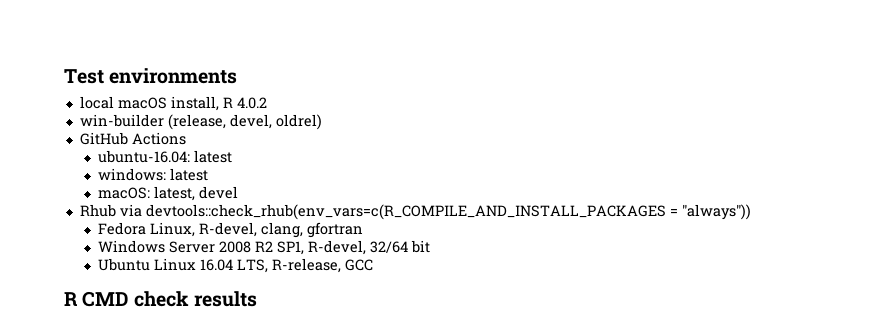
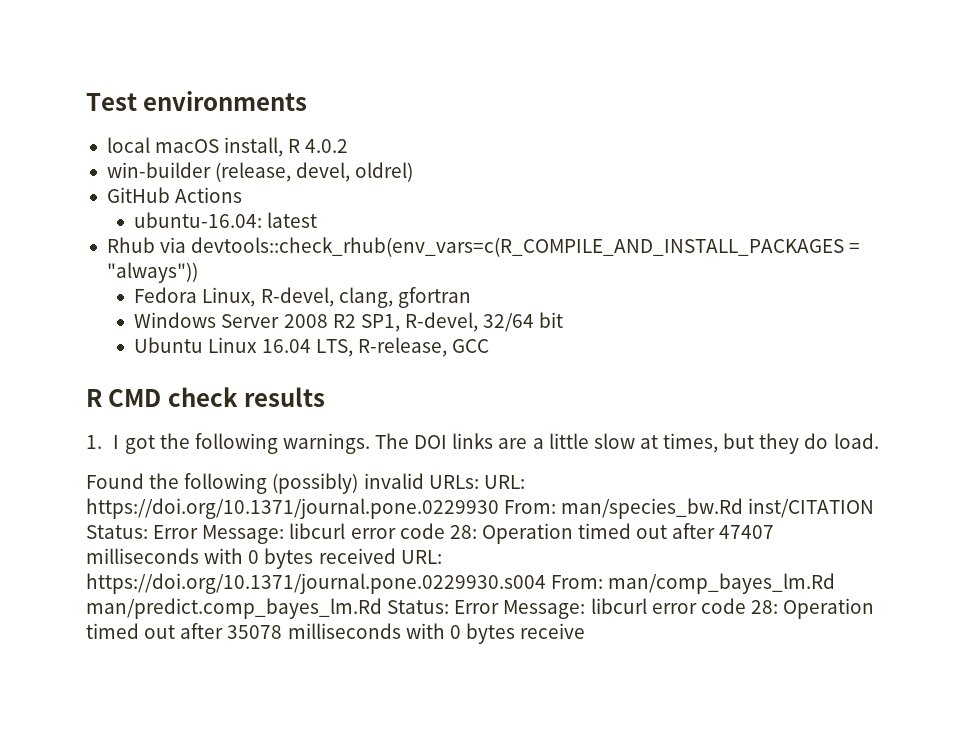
[98,168,209,181] [98,186,239,201] // windows: latest // macOS: latest, devel -> (318, 220) none
(257, 299) none -> [86,433,879,454] [86,473,525,494] [86,498,875,519] [86,523,775,544] [86,548,442,569] [86,573,836,594] [86,598,875,619] [86,623,586,644] // 1. I got the following warnings. The DOI links are a little slow at times, but they do load. // Found the following (possibly) invalid URLs: URL: https://doi.org/10.1371/journal.pone.0229930 From: man/species_bw.Rd inst/CITATION Status: Error Message: libcurl error code 28: Operation timed out after 47407 milliseconds with 0 bytes received URL: https://doi.org/10.1371/journal.pone.0229930.s004 From: man/comp_bayes_lm.Rd man/predict.comp_bayes_lm.Rd Status: Error Message: libcurl error code 28: Operation timed out after 35078 milliseconds with 0 bytes receive

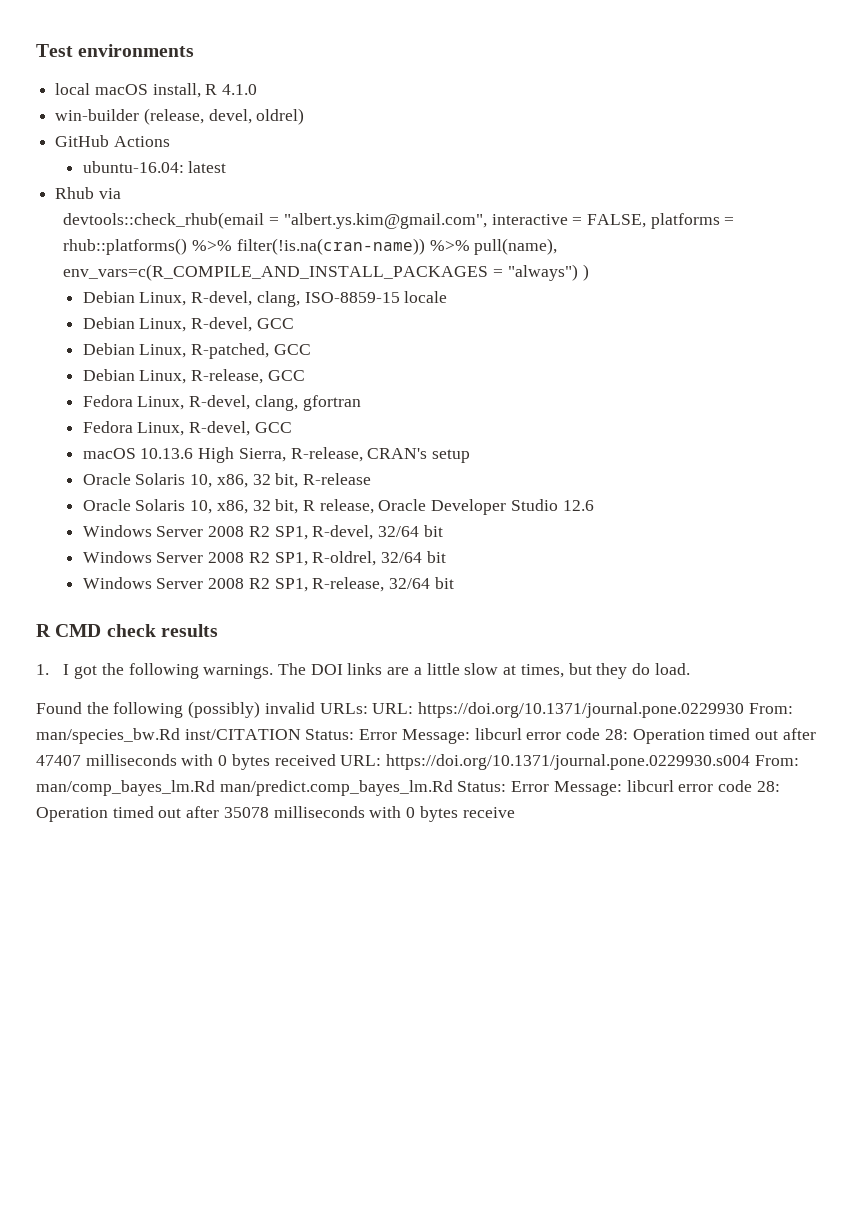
[305,139,349,153] 4.0.2 -> [222,84,258,95] 4.1.0
[191,237,861,257] [106,262,198,283] devtools::check_rhub(env_vars=c(R_COMPILE_AND_INSTALL_PACKAGES = "always")) -> [63,212,735,229] [63,238,558,255] [63,264,589,281] [82,291,448,307] [82,317,294,332] [82,343,311,359] [82,369,305,384] // devtools::check_rhub(email = "albert.ys.kim@gmail.com", interactive = FALSE, platforms = rhub::platforms() %>% filter(!is.na(cran-name)) %>% pull(name), env_vars=c(R_COMPILE_AND_INSTALL_PACKAGES = "always") ) // Debian Linux, R-devel, clang, ISO-8859-15 locale // Debian Linux, R-devel, GCC // Debian Linux, R-patched, GCC // Debian Linux, R-release, GCC
(471, 297) none -> [82,421,292,436] [82,447,470,463] [82,473,371,488] [82,499,594,515] // Fedora Linux, R-devel, GCC // macOS 10.13.6 High Sierra, R-release, CRAN's setup // Oracle Solaris 10, x86, 32 bit, R-release // Oracle Solaris 10, x86, 32 bit, R release, Oracle Developer Studio 12.6
[134,337,489,357] Ubuntu Linux 16.04 LTS, R-release, GCC -> [82,551,446,566] [82,577,454,592] Windows Server 2008 R2 SP1, R-oldrel, 32/64 bit // Windows Server 2008 R2 SP1, R-release, 32/64 bit

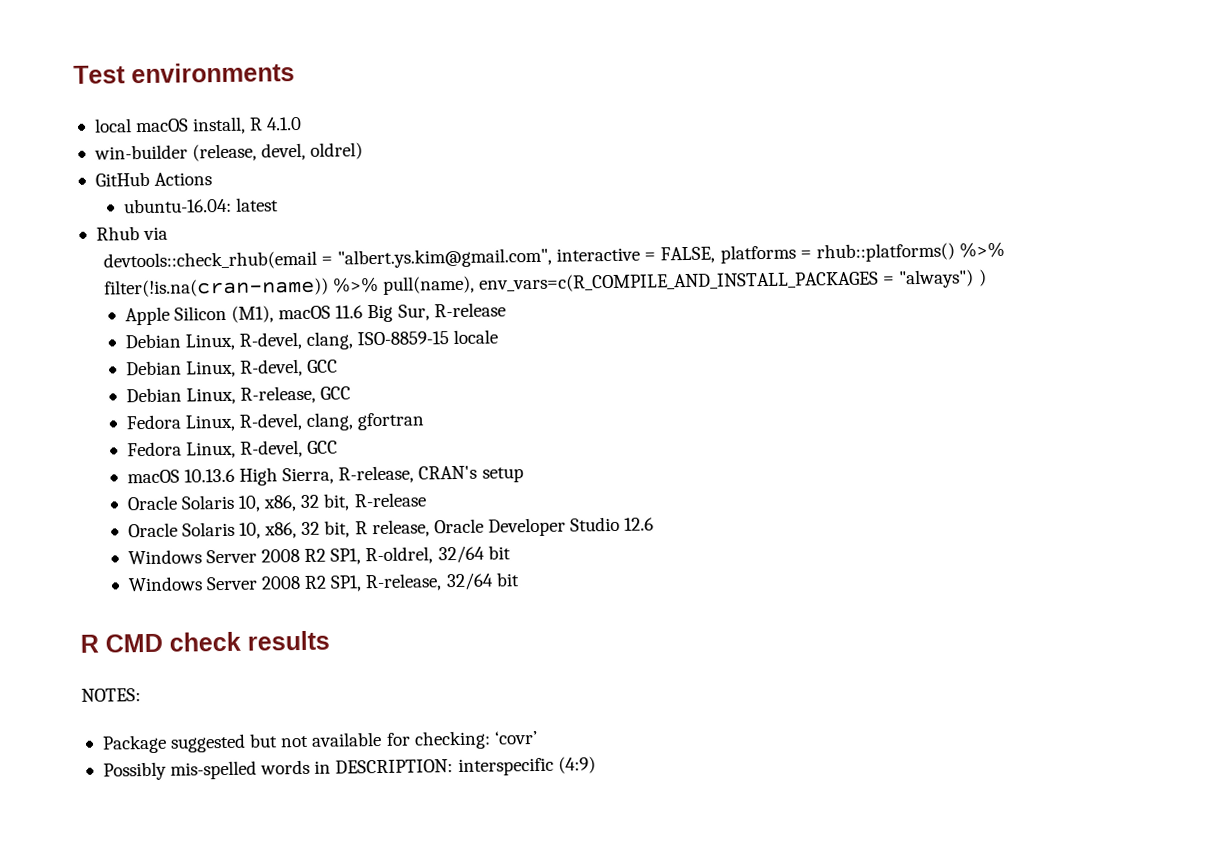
(589, 272) none -> [124,302,506,326] // Apple Silicon (M1), macOS 11.6 Big Sur, R-release
[82,343,311,359] // Debian Linux, R-patched, GCC -> (339, 366) none
[82,525,443,540] // Windows Server 2008 R2 SP1, R-devel, 32/64 bit -> (655, 524) none
[36,663,690,679] [36,701,793,718] [36,728,816,744] [36,754,799,770] [36,780,780,796] [36,806,515,822] 1. I got the following warnings. The DOI links are a little slow at times, but they do load. // Found the following (possibly) invalid URLs: URL: https://doi.org/10.1371/journal.pone.0229930 From: man/species_bw.Rd inst/CITATION Status: Error Message: libcurl error code 28: Operation timed out after 47407 milliseconds with 0 bytes received URL: https://doi.org/10.1371/journal.pone.0229930.s004 From: man/comp_bayes_lm.Rd man/predict.comp_bayes_lm.Rd Status: Error Message: libcurl error code 28: Operation timed out after 35078 milliseconds with 0 bytes receive -> [81,688,141,702] [101,730,538,754] [102,756,596,781] NOTES: // Package suggested but not available for checking: ‘covr’ // Possibly mis-spelled words in DESCRIPTION: interspecific (4:9)

